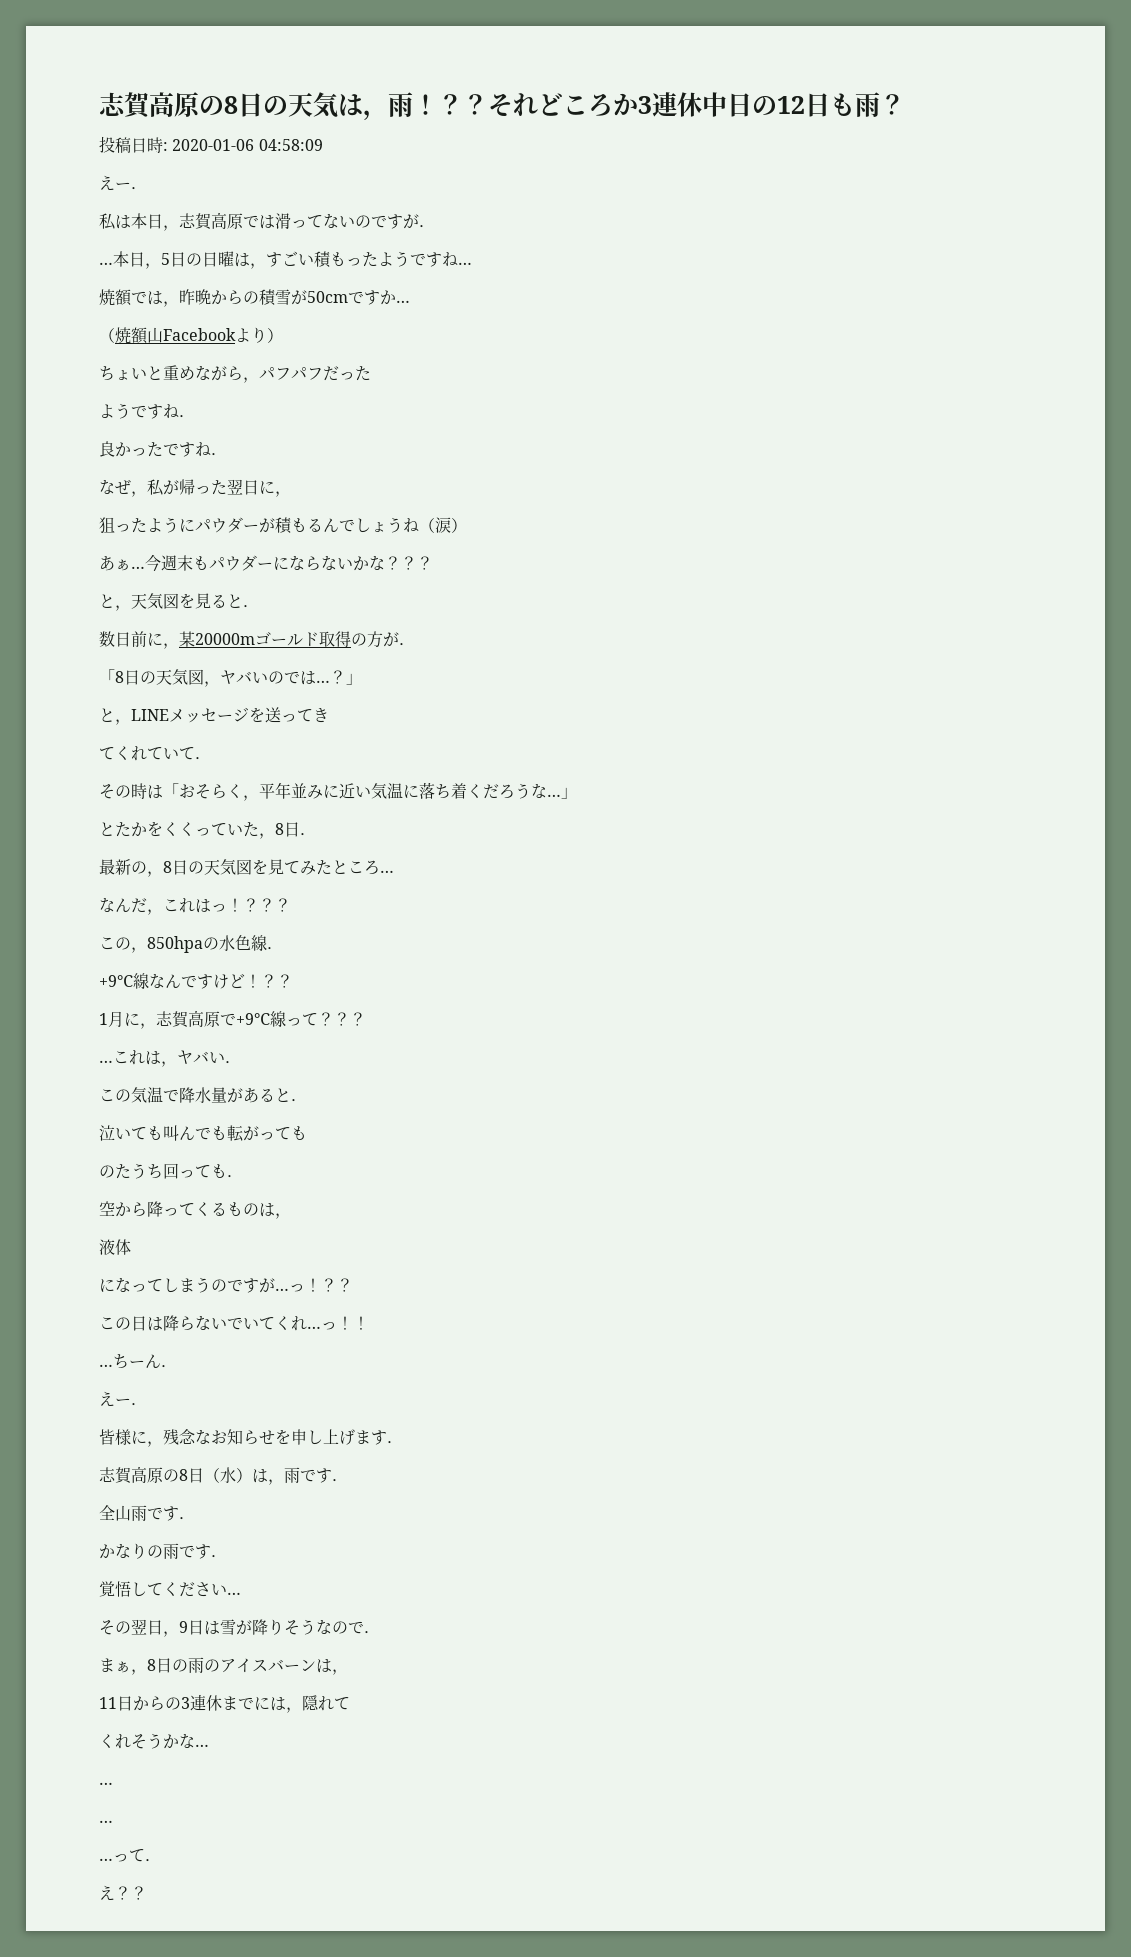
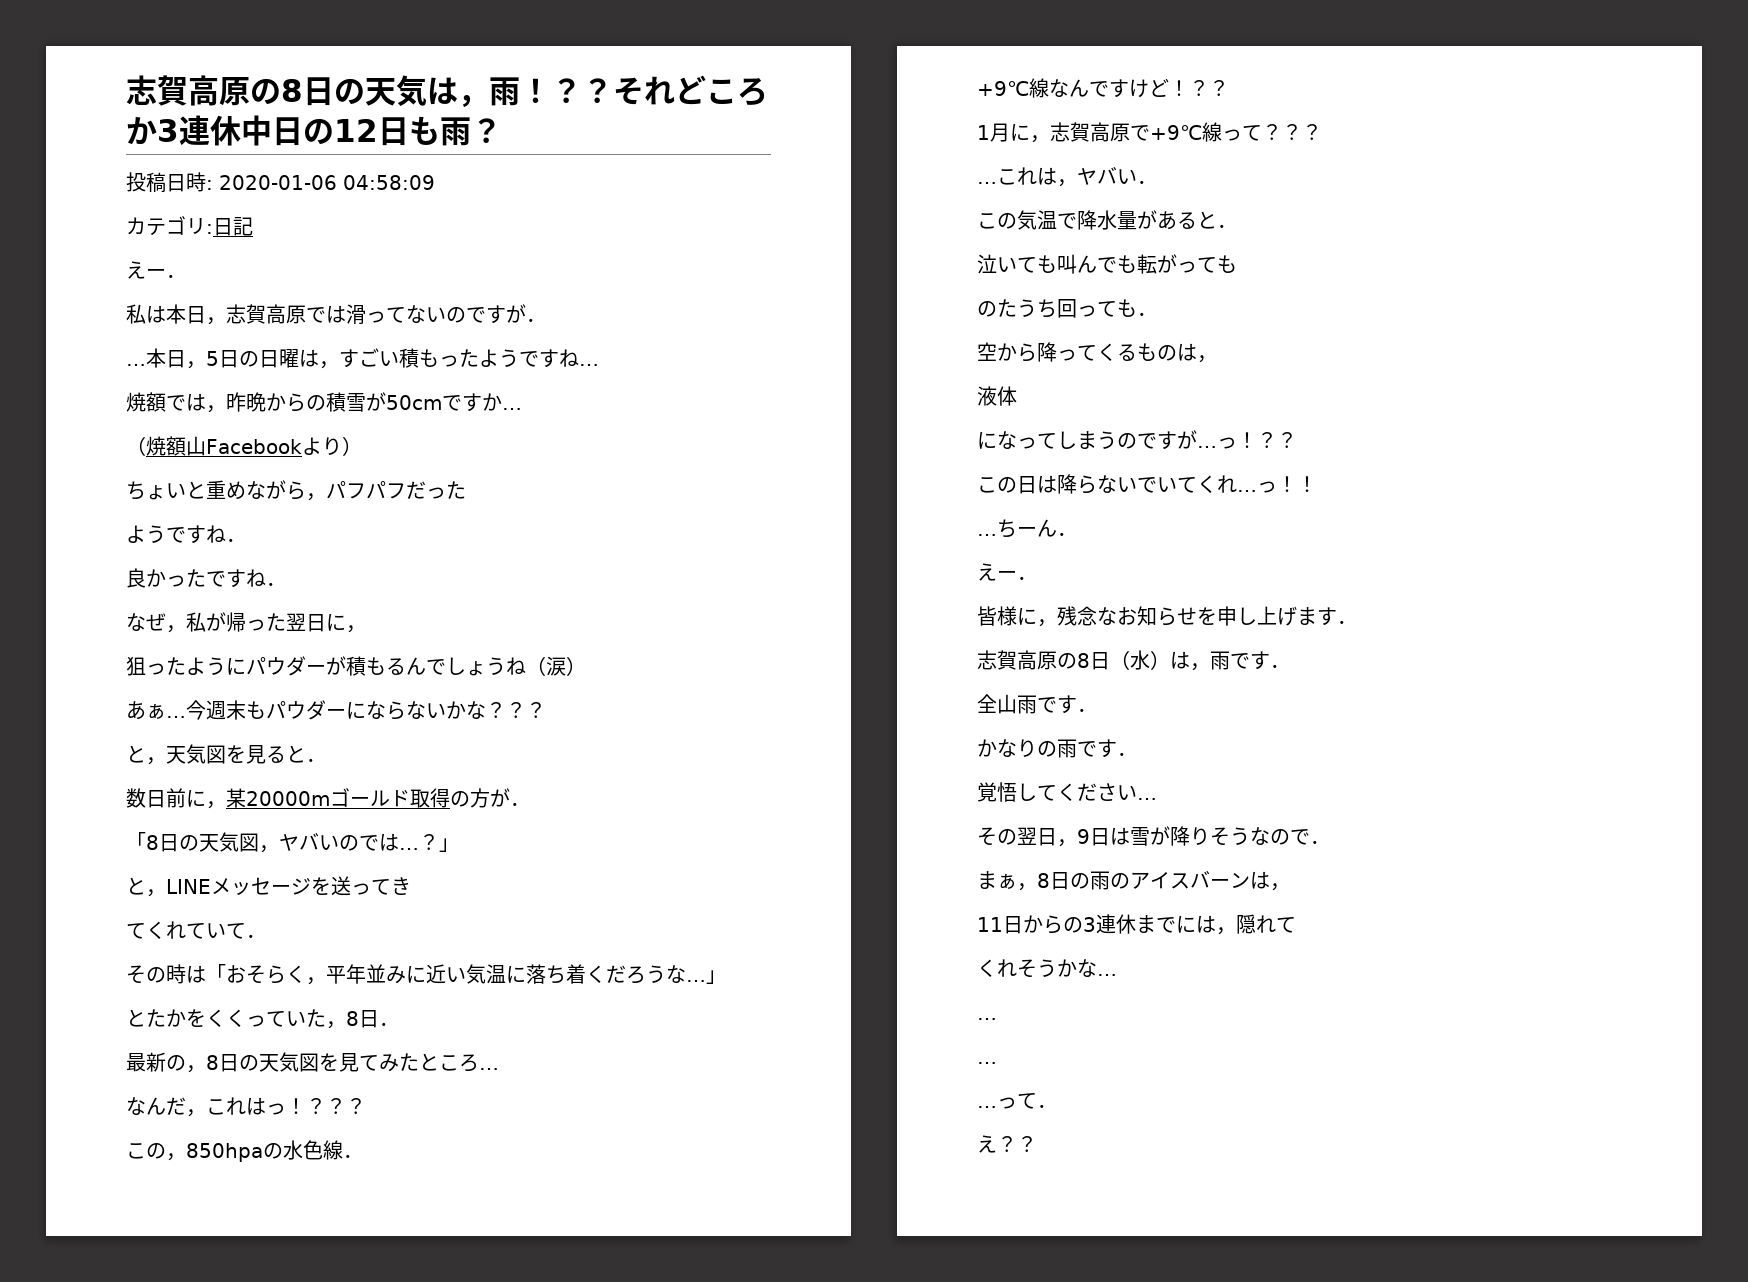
(323, 145) none -> [126,216,253,236] // カテゴリ:日記

